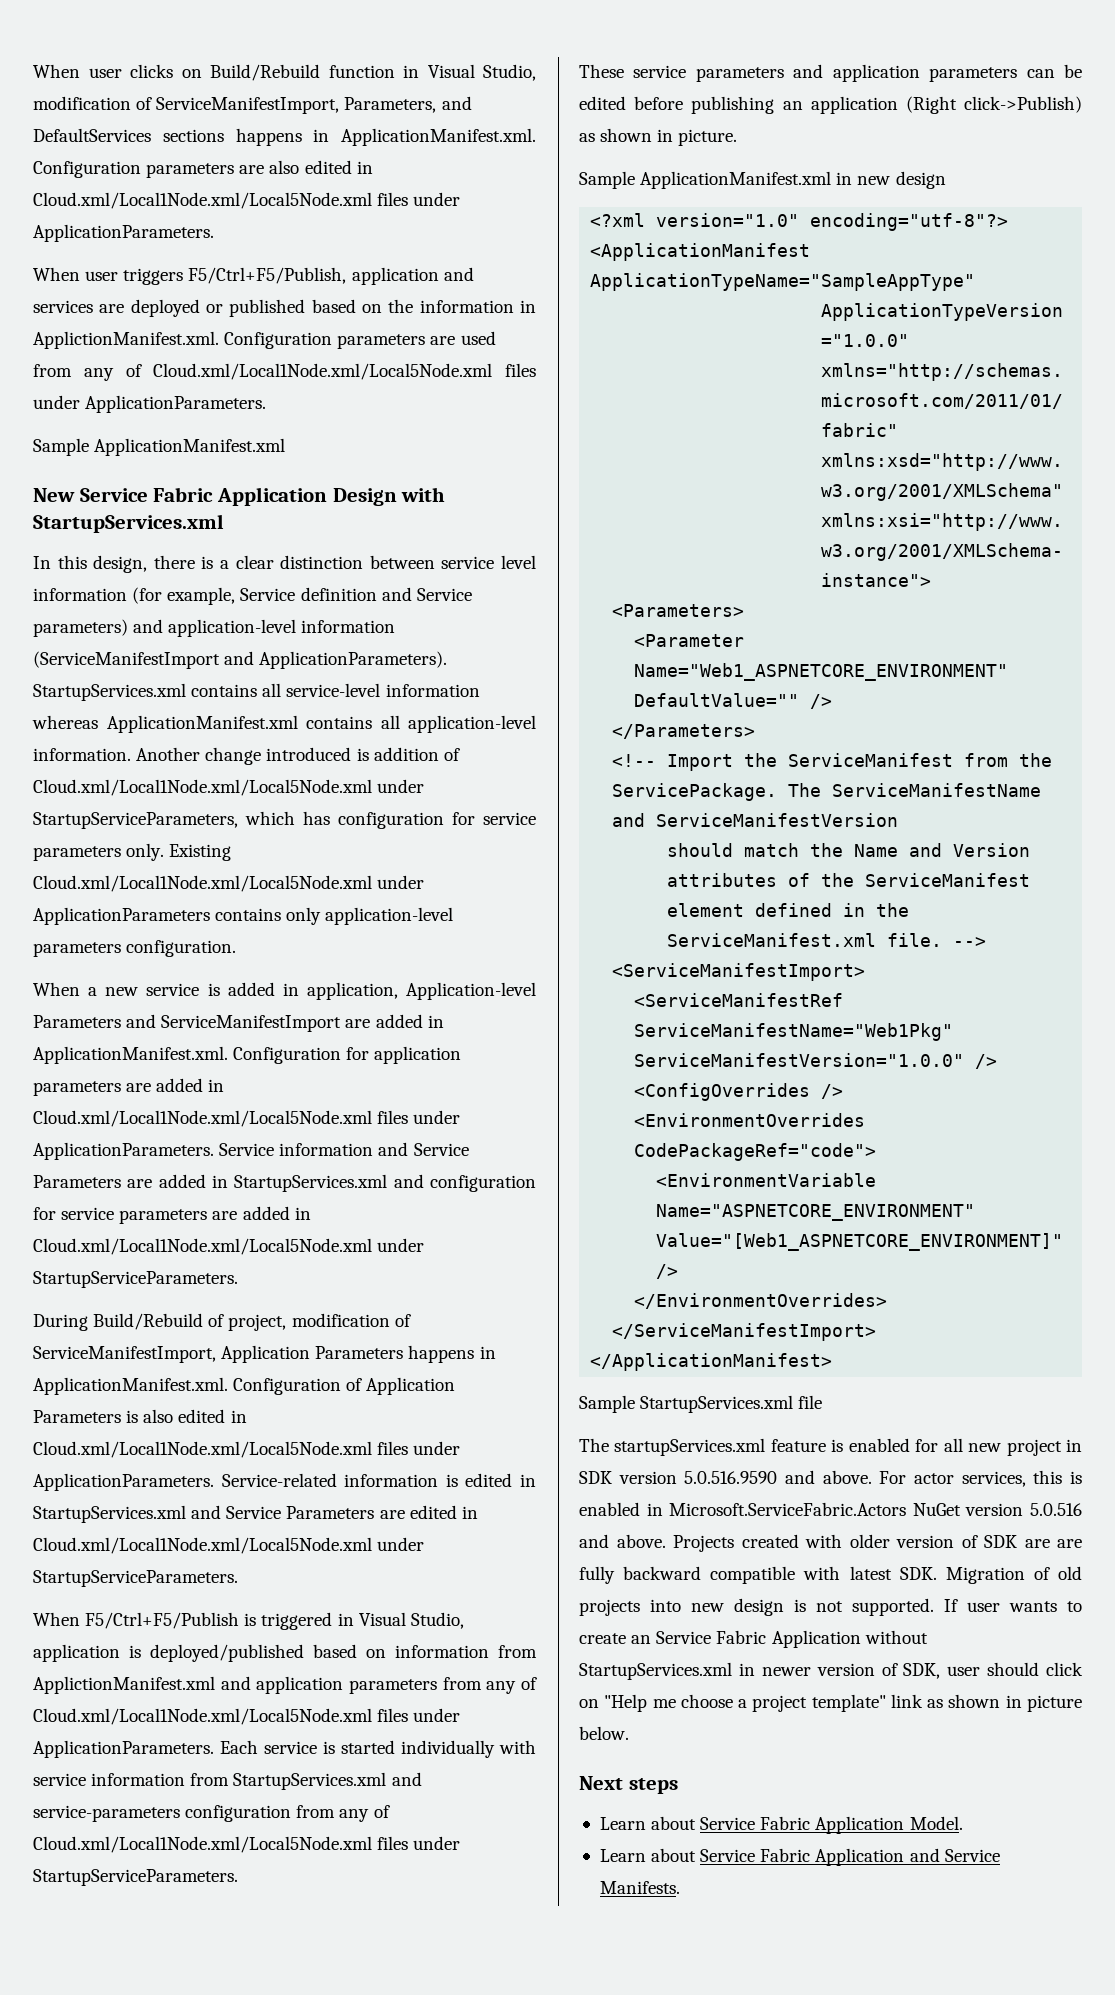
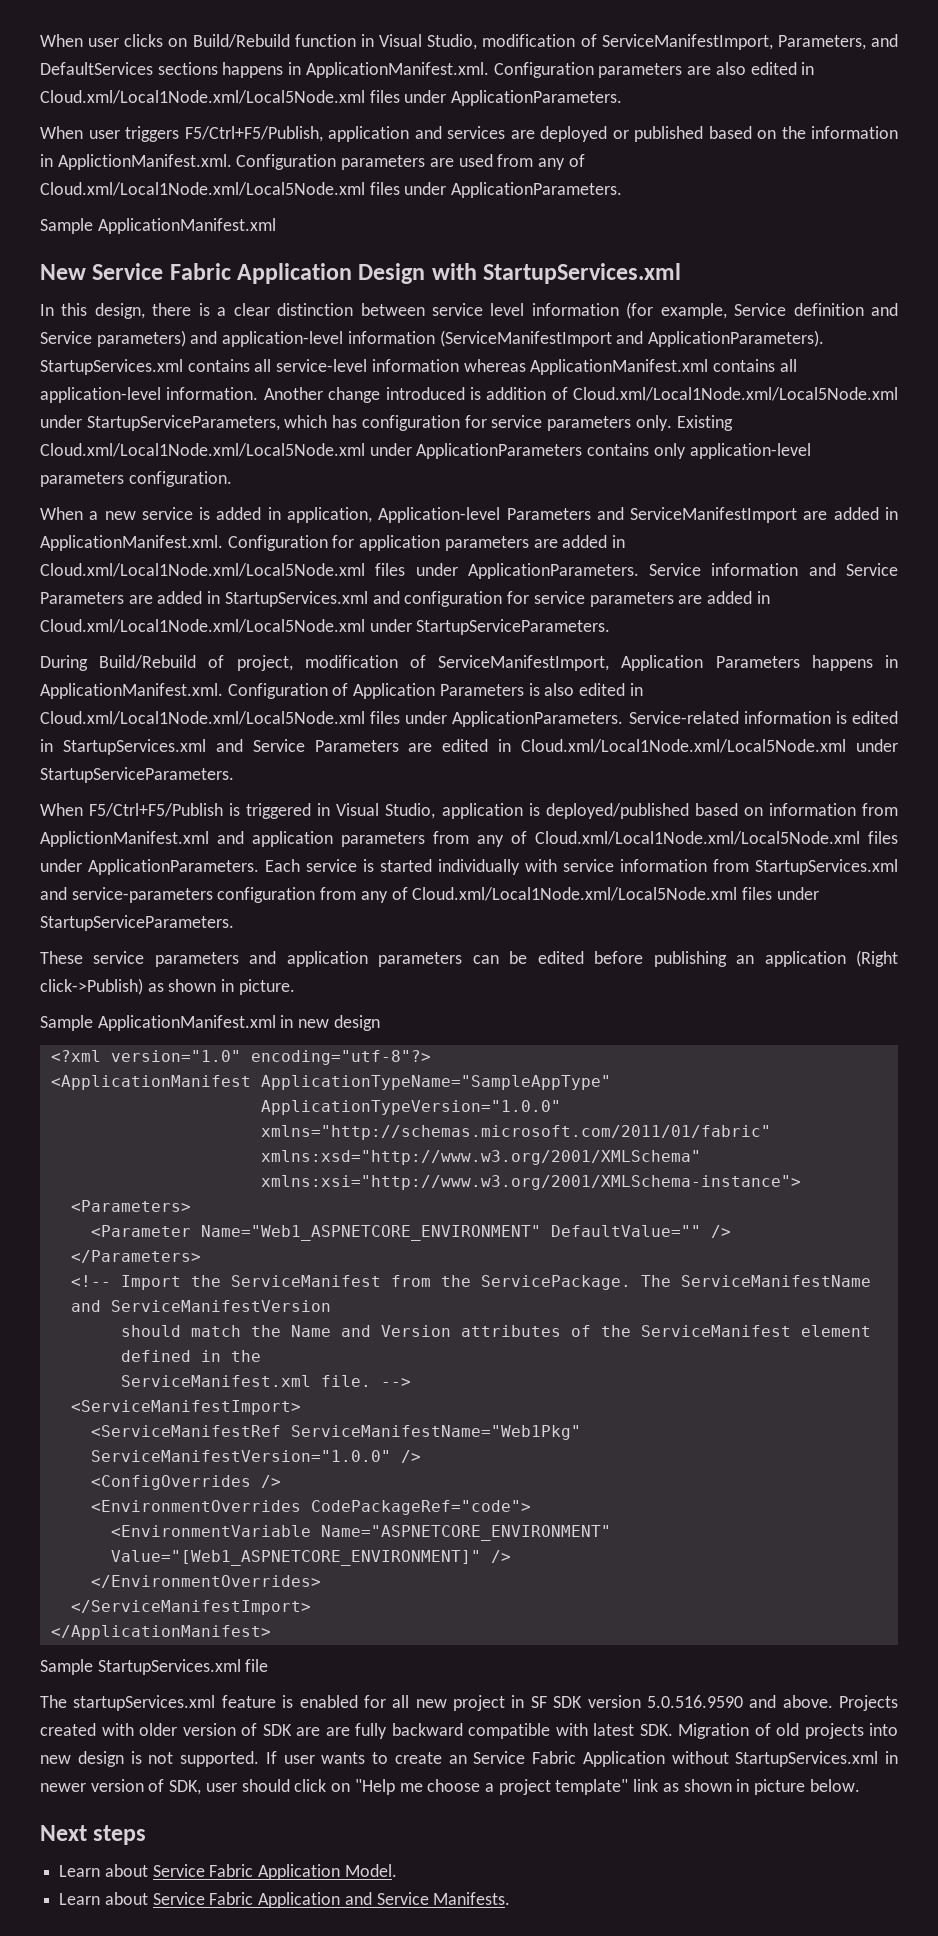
(1082, 1445) none -> [530,1696,547,1708] SF
[879,1470,1082,1487] [579,1502,1082,1516] [579,1534,666,1548] For actor services, this is enabled in Microsoft.ServiceFabric.Actors NuGet version 5.0.516 and above. -> (833, 1701) none

